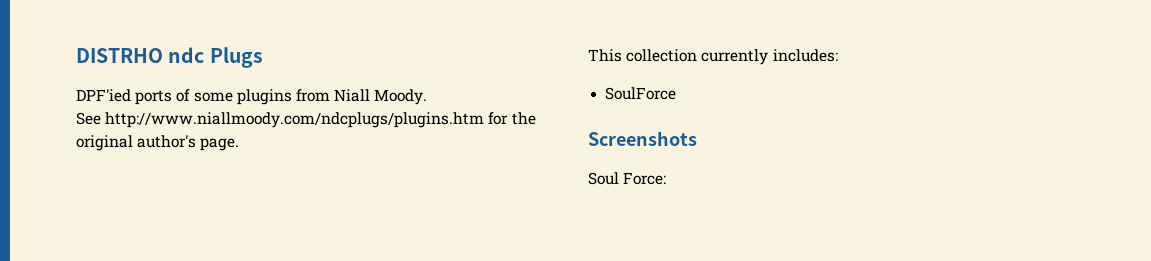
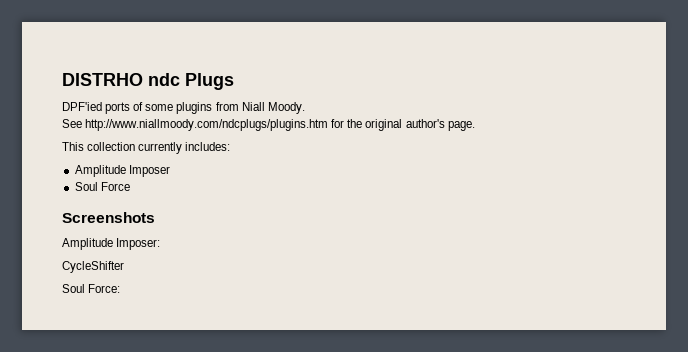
[605,87,677,100] [588,131,697,146] SoulForce // Screenshots -> [74,165,170,177] [74,182,130,191] [62,212,155,223] [62,238,161,250] [62,261,124,273] Amplitude Imposer // Soul Force // Screenshots // Amplitude Imposer: // CycleShifter

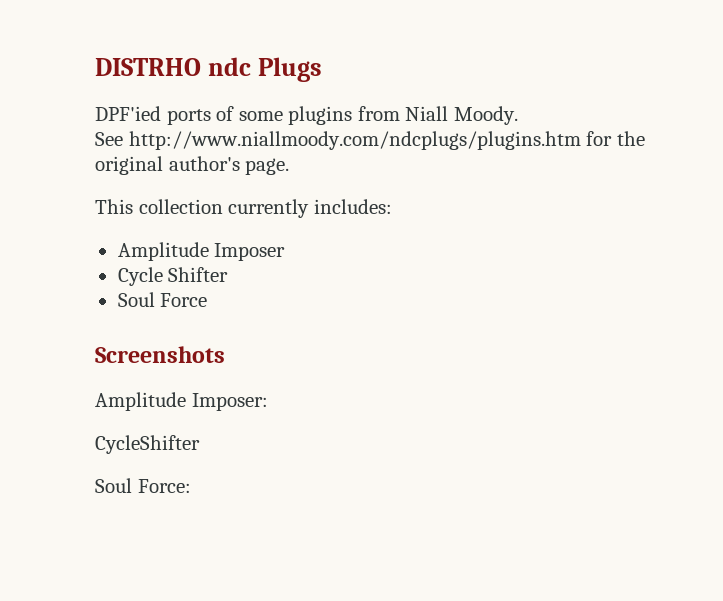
(170, 171) none -> [117,267,229,286] // Cycle Shifter

